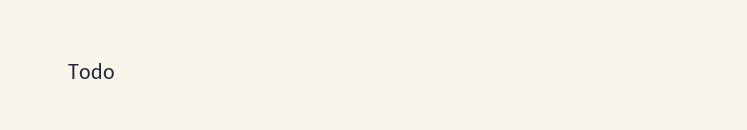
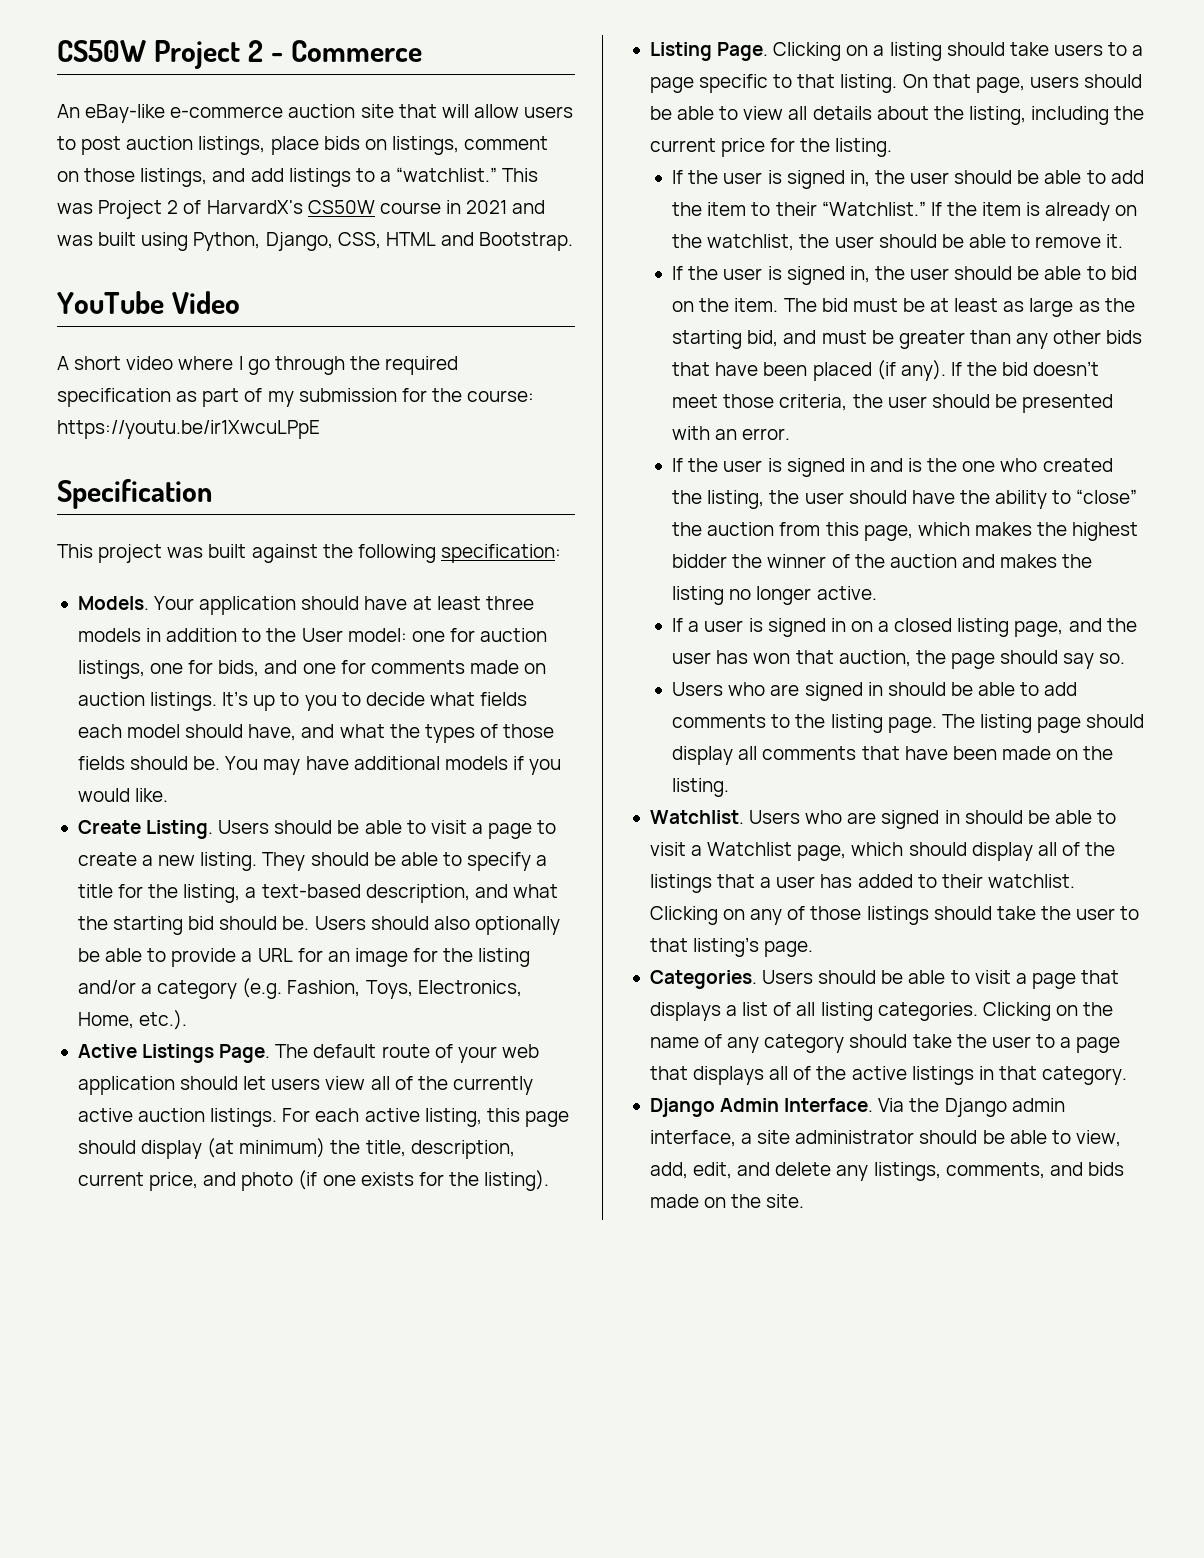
[68,63,115,79] Todo -> [57,40,422,69] [57,104,574,123] [57,136,549,155] [57,167,539,187] [57,200,546,219] [57,232,574,251] [57,291,240,314] [57,356,459,375] [57,388,535,407] [57,420,320,439] [57,479,212,509] [57,544,561,563] [77,596,534,615] [77,628,548,642] [77,660,547,679] [77,691,528,711] [77,724,555,743] [77,756,562,775] [77,788,169,802] [77,820,557,839] [77,852,548,871] [77,884,558,903] [77,916,560,935] [77,948,531,967] [77,978,522,999] [77,1010,188,1030] [77,1044,539,1063] [77,1076,533,1095] [77,1108,569,1127] [77,1138,515,1159] [77,1170,550,1191] [649,42,1144,61] [649,74,1143,93] [649,106,1145,125] [649,138,893,157] [672,170,1144,189] [672,201,1138,221] [672,234,1124,251] [672,266,1137,285] [672,298,1135,317] [672,330,1143,349] [672,360,1100,381] [672,394,1114,413] [672,426,791,440] [672,458,1113,477] [672,489,1138,509] [672,522,1139,541] [672,554,1093,568] [672,586,877,605] [672,618,1137,637] [672,650,1126,669] [672,682,1078,701] [672,714,1145,733] [672,746,1114,765] [672,778,730,797] [649,810,1117,829] [649,842,1116,861] [649,874,1075,893] [649,906,1140,925] [649,937,814,957] [649,970,1120,989] [649,1002,1114,1021] [649,1034,1121,1053] [649,1066,1128,1085] [649,1098,1065,1117] [649,1130,1121,1147] [649,1162,1124,1181] [649,1194,805,1208] CS50W Project 2 - Commerce // An eBay-like e-commerce auction site that will allow users to post auction listings, place bids on listings, comment on those listings, and add listings to a “watchlist.” This was Project 2 of HarvardX's CS50W course in 2021 and was built using Python, Django, CSS, HTML and Bootstrap. // YouTube Video // A short video where I go through the required specification as part of my submission for the course: https://youtu.be/ir1XwcuLPpE // Specification // This project was built against the following specification: // Models. Your application should have at least three models in addition to the User model: one for auction listings, one for bids, and one for comments made on auction listings. It’s up to you to decide what fields each model should have, and what the types of those fields should be. You may have additional models if you would like. // Create Listing. Users should be able to visit a page to create a new listing. They should be able to specify a title for the listing, a text-based description, and what the starting bid should be. Users should also optionally be able to provide a URL for an image for the listing and/or a category (e.g. Fashion, Toys, Electronics, Home, etc.). // Active Listings Page. The default route of your web application should let users view all of the currently active auction listings. For each active listing, this page should display (at minimum) the title, description, current price, and photo (if one exists for the listing). // Listing Page. Clicking on a listing should take users to a page specific to that listing. On that page, users should be able to view all details about the listing, including the current price for the listing. // If the user is signed in, the user should be able to add the item to their “Watchlist.” If the item is already on the watchlist, the user should be able to remove it. // If the user is signed in, the user should be able to bid on the item. The bid must be at least as large as the starting bid, and must be greater than any other bids that have been placed (if any). If the bid doesn’t meet those criteria, the user should be presented with an error. // If the user is signed in and is the one who created the listing, the user should have the ability to “close” the auction from this page, which makes the highest bidder the winner of the auction and makes the listing no longer active. // If a user is signed in on a closed listing page, and the user has won that auction, the page should say so. // Users who are signed in should be able to add comments to the listing page. The listing page should display all comments that have been made on the listing. // Watchlist. Users who are signed in should be able to visit a Watchlist page, which should display all of the listings that a user has added to their watchlist. Clicking on any of those listings should take the user to that listing’s page. // Categories. Users should be able to visit a page that displays a list of all listing categories. Clicking on the name of any category should take the user to a page that displays all of the active listings in that category. // Django Admin Interface. Via the Django admin interface, a site administrator should be able to view, add, edit, and delete any listings, comments, and bids made on the site.

